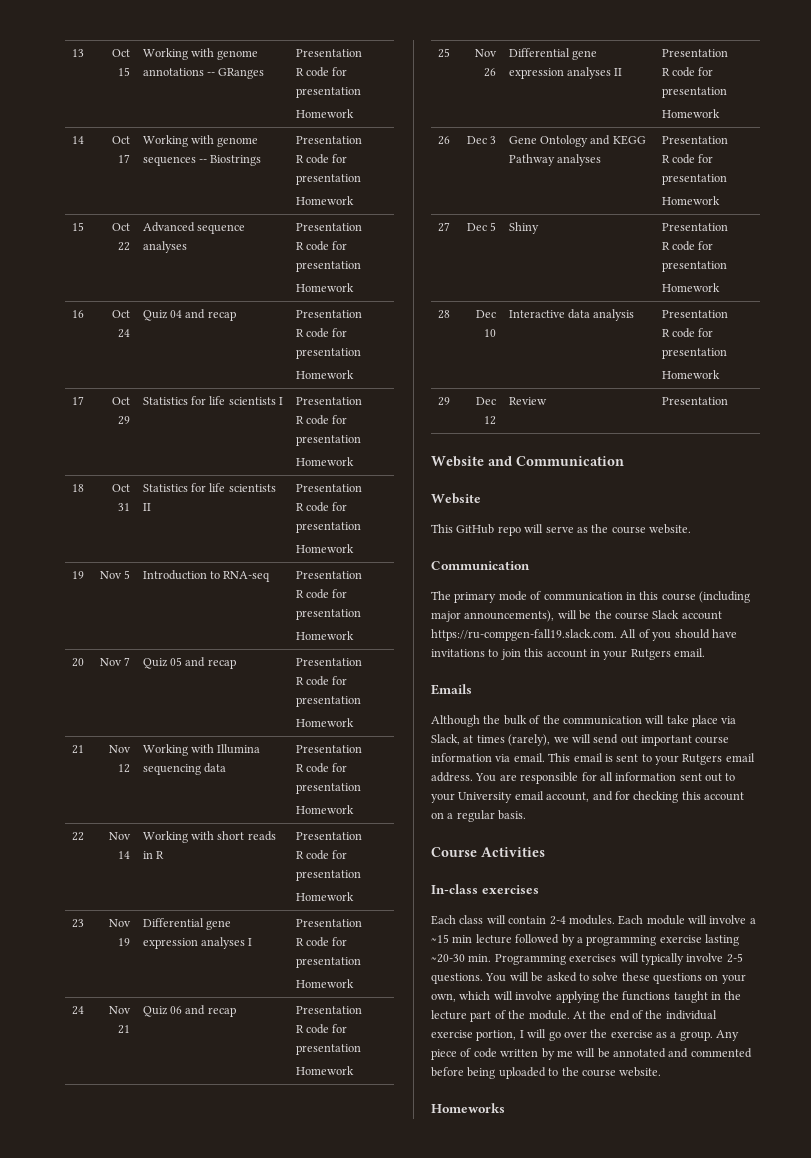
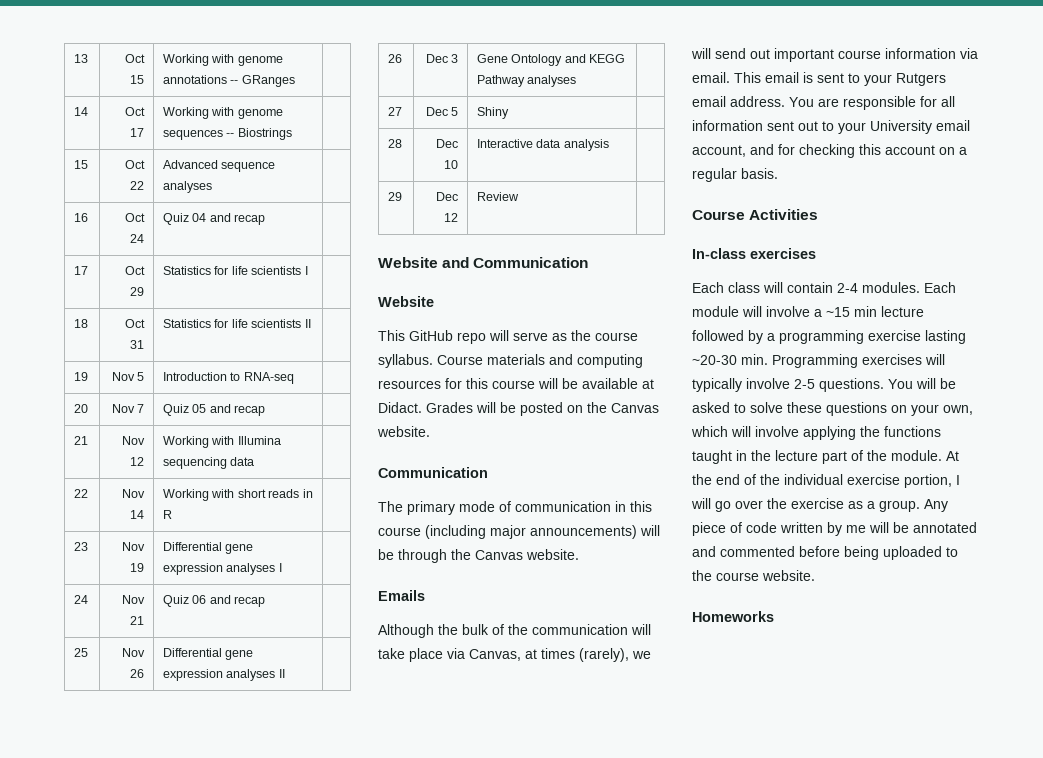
[295,49,362,57] [295,67,348,77] [295,87,361,98] [295,109,354,118] Presentation // R code for presentation // Homework -> (295, 81) none
[295,136,362,144] [295,154,348,164] [295,174,361,185] [295,196,354,205] Presentation // R code for presentation // Homework -> (292, 134) none
[295,223,362,231] [295,241,348,251] [295,261,361,272] [295,283,354,292] Presentation // R code for presentation // Homework -> (213, 187) none
[295,310,362,318] [295,328,348,338] [295,348,361,359] [295,370,354,379] Presentation // R code for presentation // Homework -> (266, 219) none
[295,397,362,405] [295,415,348,425] [295,435,361,446] [295,457,354,466] Presentation // R code for presentation // Homework -> (308, 270) none
[295,484,362,492] [295,502,348,512] [295,522,361,533] [295,544,354,553] Presentation // R code for presentation // Homework -> (311, 323) none
[295,571,362,579] [295,589,348,599] [295,609,361,620] [295,631,354,640] Presentation // R code for presentation // Homework -> (294, 378) none
[295,658,362,666] [295,676,348,686] [295,696,361,707] [295,718,354,727] Presentation // R code for presentation // Homework -> (266, 410) none
[295,745,362,753] [295,763,348,773] [295,783,361,794] [295,805,354,814] Presentation // R code for presentation // Homework -> (255, 461) none
[295,832,362,840] [295,850,348,860] [295,870,361,881] [295,892,354,901] Presentation // R code for presentation // Homework -> (173, 514) none
[295,919,362,927] [295,937,348,947] [295,957,361,968] [295,979,354,988] Presentation // R code for presentation // Homework -> (282, 567) none
[295,1006,362,1014] [295,1024,348,1034] [295,1044,361,1055] [295,1066,354,1075] Presentation // R code for presentation // Homework -> (266, 601) none
[661,49,728,57] [661,67,714,77] [661,87,727,98] [661,109,720,118] Presentation // R code for presentation // Homework -> (285, 673) none
[661,136,728,144] [661,154,714,164] [661,174,727,185] [661,196,720,205] [437,222,450,232] [466,222,497,231] [508,222,539,234] [661,223,728,231] [661,241,714,251] [661,261,727,272] [661,283,720,292] Presentation // R code for presentation // Homework // 27 | Dec 5 | Shiny | Presentation // R code for presentation // Homework -> [388,107,403,116] [425,107,458,116] [477,107,510,119] // 27 | Dec 5 | Shiny |
[661,310,728,318] [661,328,714,338] [661,348,727,359] [661,370,720,379] Presentation // R code for presentation // Homework -> (609, 145) none
[661,397,728,405] Presentation -> (520, 196) none
(646, 530) none -> [378,354,643,368] [378,378,654,389] [378,402,659,416] syllabus. Course materials and computing resources for this course will be available at Didact. Grades will be posted on the Canvas
[464,610,722,622] [431,629,737,641] [431,648,705,660] announcements), will be the course Slack account https://ru-compgen-fall19.slack.com. All of you should have invitations to join this account in your Rutgers email. -> [530,525,660,539] [378,549,579,563] announcements) will be through the Canvas website.
[431,734,460,745] Slack, -> [469,649,521,661] Canvas,

